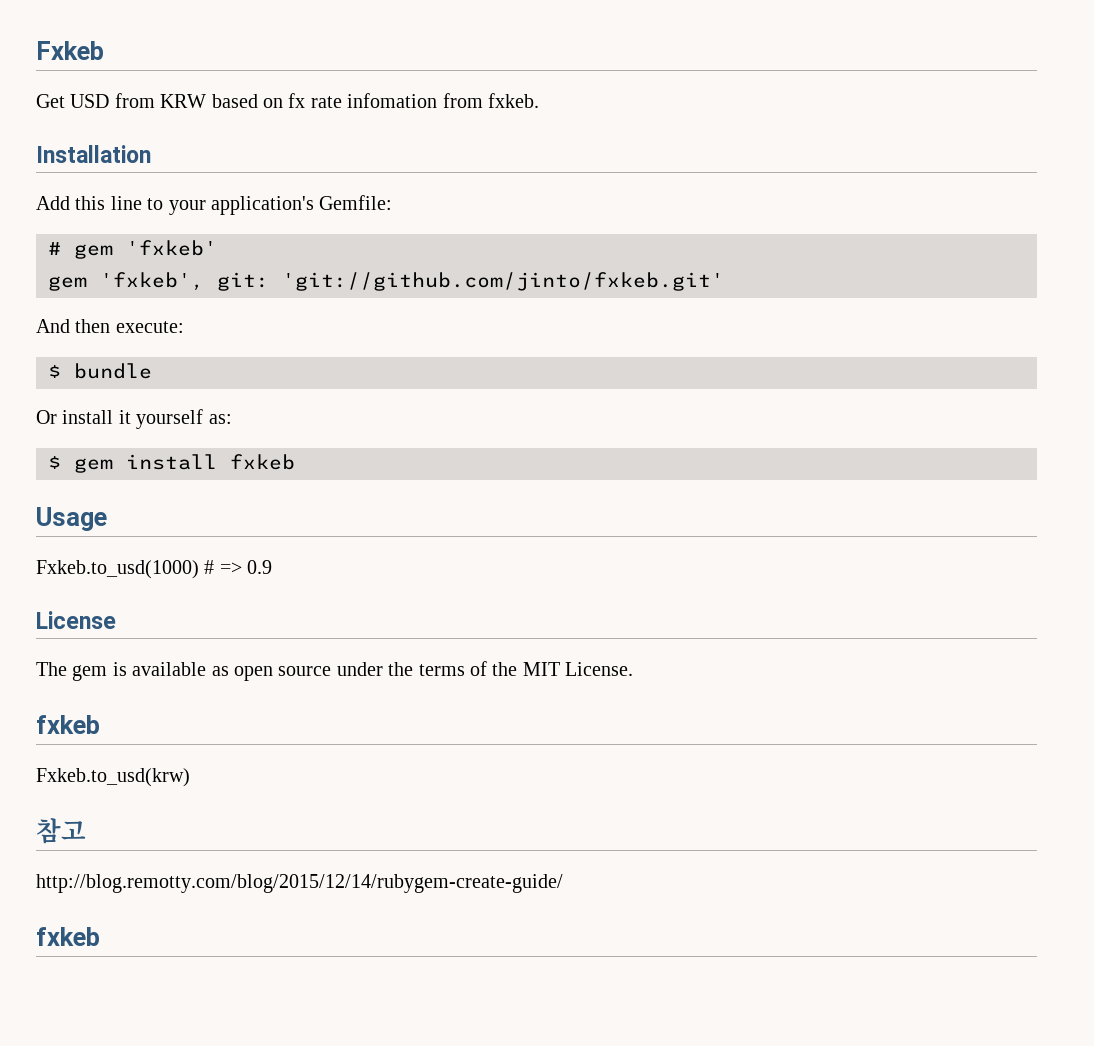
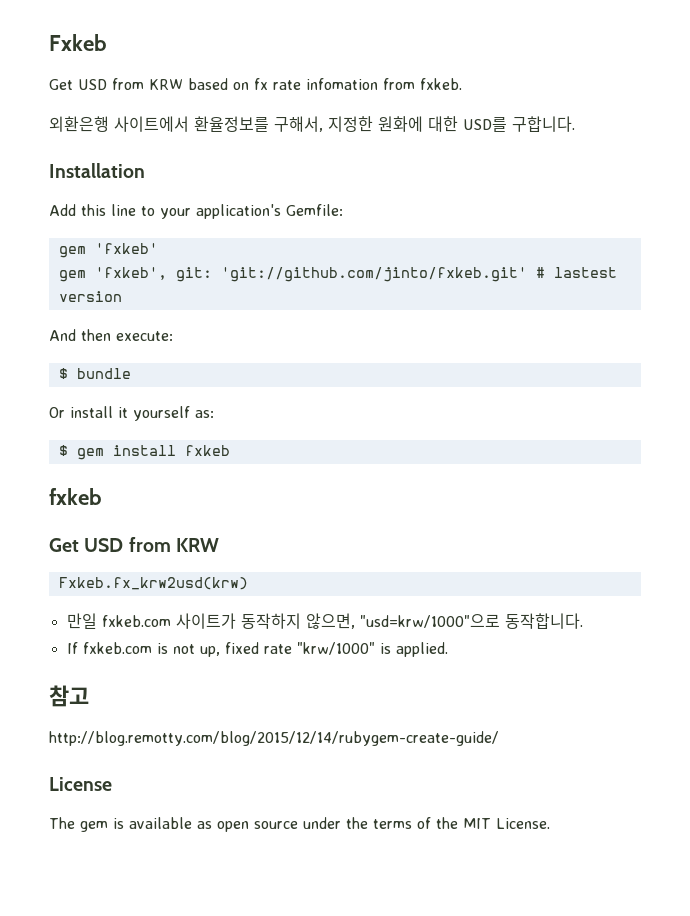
(539, 100) none -> [49,116,575,132] // 외환은행 사이트에서 환율정보를 구해서, 지정한 원화에 대한 USD를 구합니다.
[48,242,61,255] # -> (343, 210) none
(724, 281) none -> [535,267,617,278] [58,291,122,302] # lastest version
[36,507,107,531] [36,560,273,579] Usage // Fxkeb.to_usd(1000) # => 0.9 -> [49,488,102,505] [49,537,219,552] [58,577,248,590] [66,613,583,629] [66,642,448,657] [49,685,89,707] [49,731,499,746] fxkeb // Get USD from KRW // Fxkeb.fx_krw2usd(krw) // 만일 fxkeb.com 사이트가 동작하지 않으면, "usd=krw/1000"으로 동작합니다. // If fxkeb.com is not up, fixed rate "krw/1000" is applied. // 참고 // http://blog.remotty.com/blog/2015/12/14/rubygem-create-guide/
[36,715,100,734] [36,768,190,787] [36,818,86,844] [36,874,563,893] [36,927,100,946] // fxkeb // Fxkeb.to_usd(krw) // 참고 // http://blog.remotty.com/blog/2015/12/14/rubygem-create-guide/ // fxkeb -> (550, 823) none

